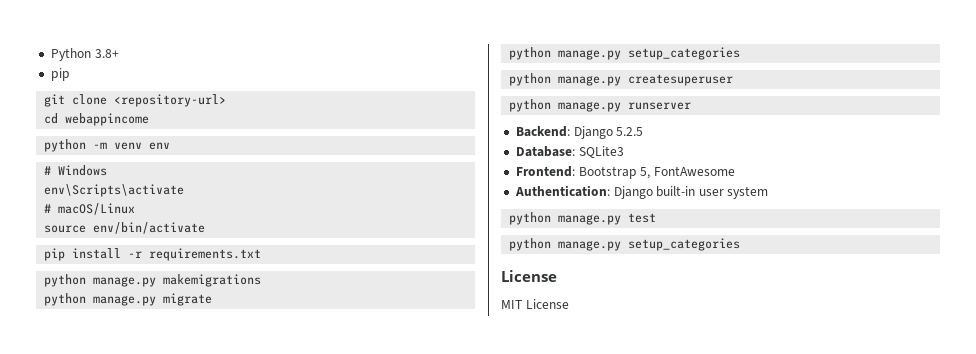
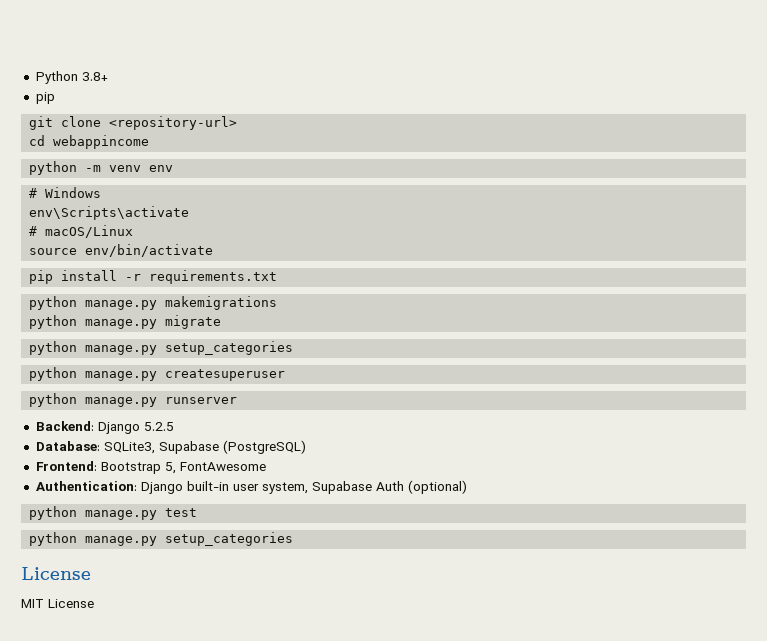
[578,146,624,158] SQLite3 -> [103,440,306,454] SQLite3, Supabase (PostgreSQL)
[727,186,769,199] system -> [261,480,467,494] system, Supabase Auth (optional)

